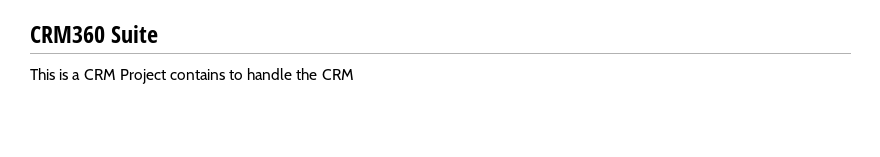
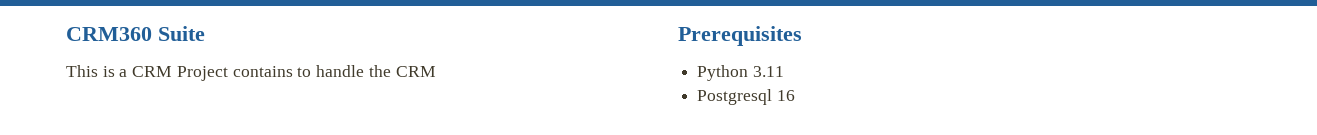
(354, 74) none -> [678,26,802,46] [697,65,784,81] [697,89,795,105] // Prerequisites // Python 3.11 // Postgresql 16

